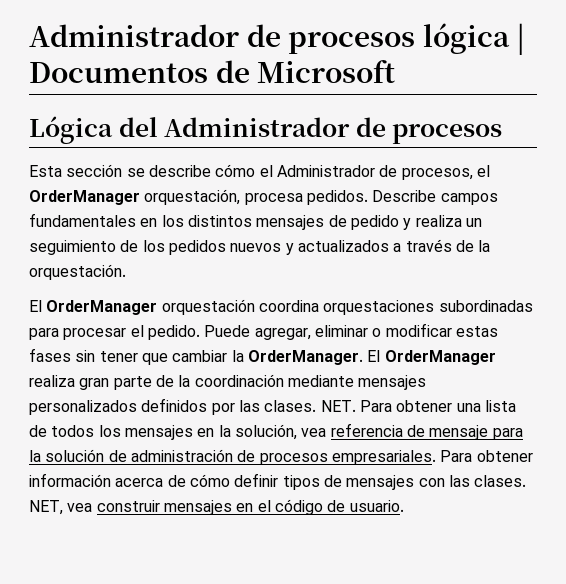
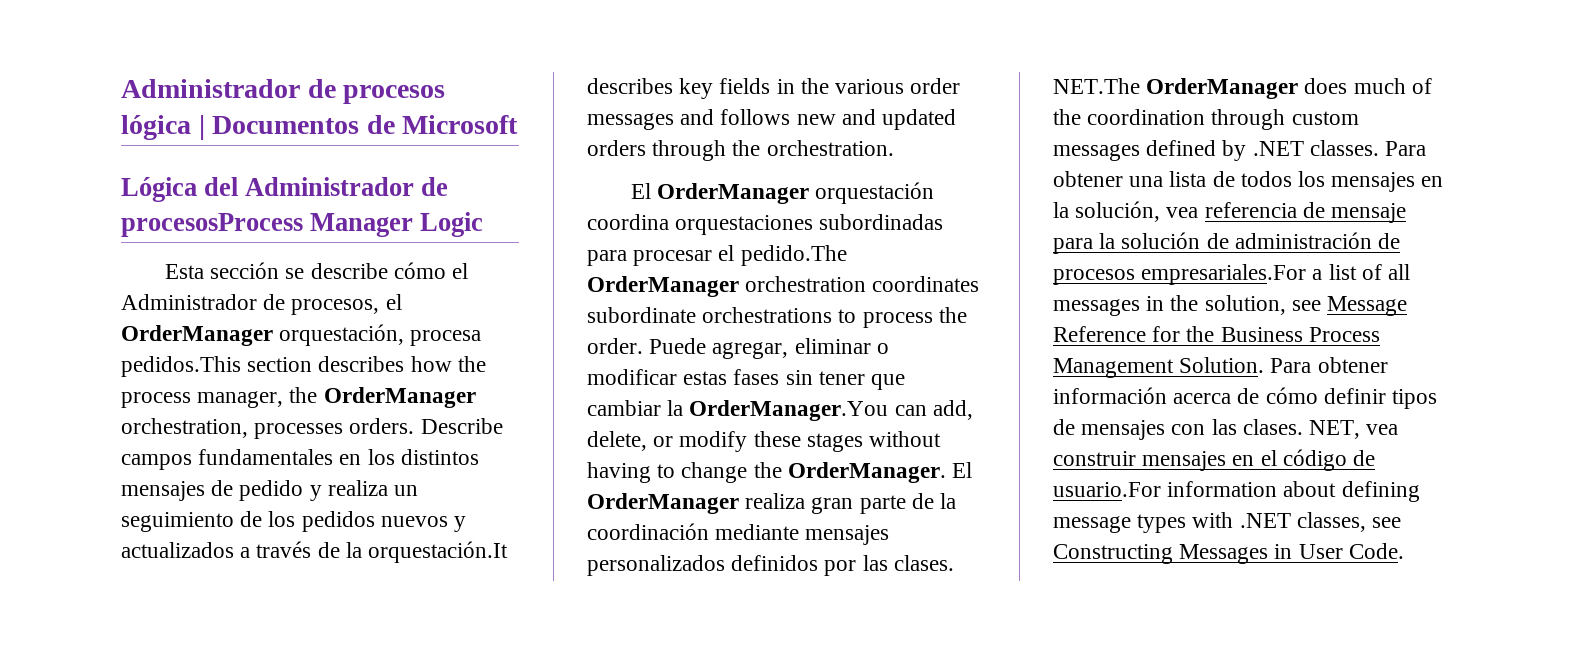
[392,124,503,144] procesos -> [121,212,484,237] procesosProcess Manager Logic
[306,190,368,205] pedidos. -> [121,356,486,377] [121,387,476,408] [121,418,415,439] pedidos.This section describes how the process manager, the OrderManager orchestration, processes orders.
[29,264,126,280] orquestación. -> [368,541,509,563] [587,78,961,99] [587,109,957,130] [587,140,894,161] orquestación.It describes key fields in the various order messages and follows new and updated orders through the orchestration.
[147,325,200,340] pedido. -> [740,245,847,266] [587,276,980,297] [587,307,967,328] [587,338,643,354] pedido.The OrderManager orchestration coordinates subordinate orchestrations to process the order.
(244, 356) none -> [689,400,973,421] [587,431,942,452] [587,462,782,483] OrderManager.You can add, delete, or modify these stages without having to change the
[320,400,356,412] NET. -> [1053,78,1432,99] [1053,109,1359,130] [1053,140,1379,161] NET.The OrderManager does much of the coordination through custom messages defined by .NET classes.
[331,450,436,465] empresariales. -> [1141,264,1411,285] [1053,295,1408,316] [1053,326,1380,342] [1053,357,1265,378] empresariales.For a list of all messages in the solution, see Message Reference for the Business Process Management Solution.
[349,500,404,512] usuario. -> [1053,481,1420,502] [1053,512,1402,533] [1053,543,1404,564] usuario.For information about defining message types with .NET classes, see Constructing Messages in User Code.

